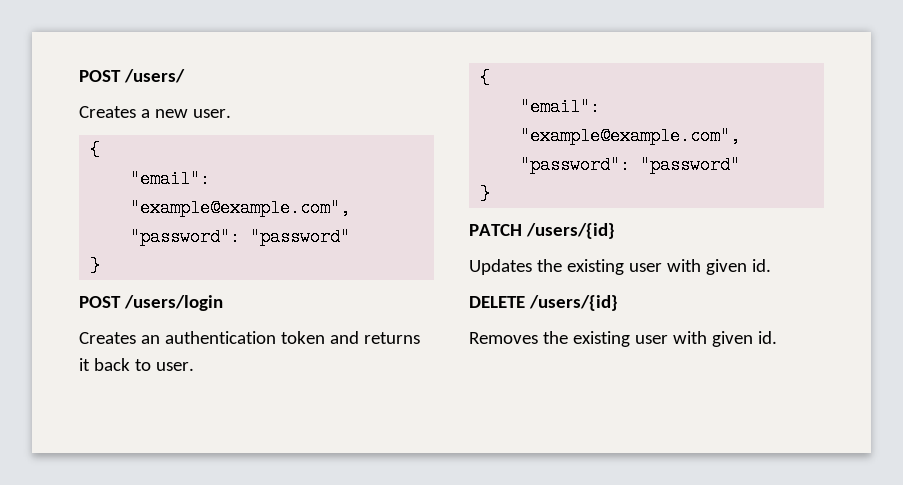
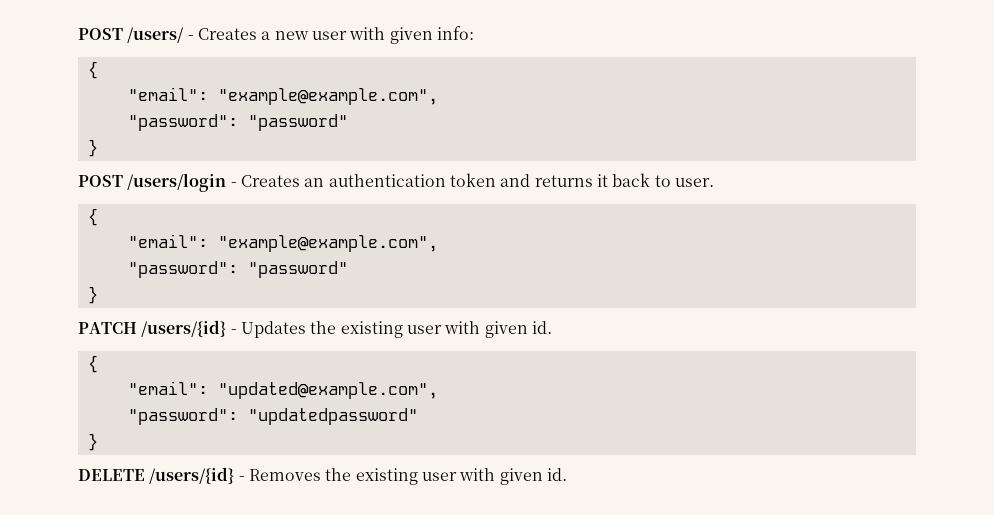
(185, 76) // -> [187,35,194,40] -
[192,109,231,118] user. -> [311,26,474,44] user with given info:
(223, 303) // -> [230,182,237,187] -
(615, 231) // -> [230,329,237,334] -
(771, 265) none -> [87,355,98,373] [127,381,438,399] [127,408,418,425] [87,433,98,451] // { // "email": "updated@example.com", // "password": "updatedpassword" // }
(618, 303) // -> [238,476,245,481] -

